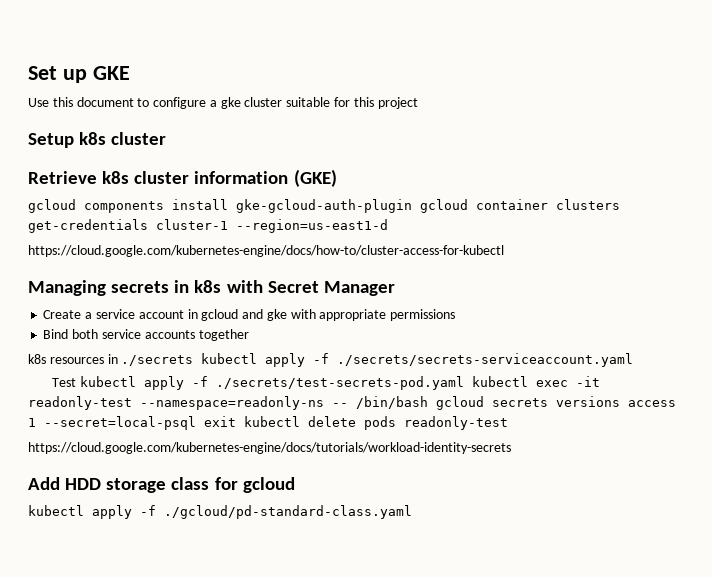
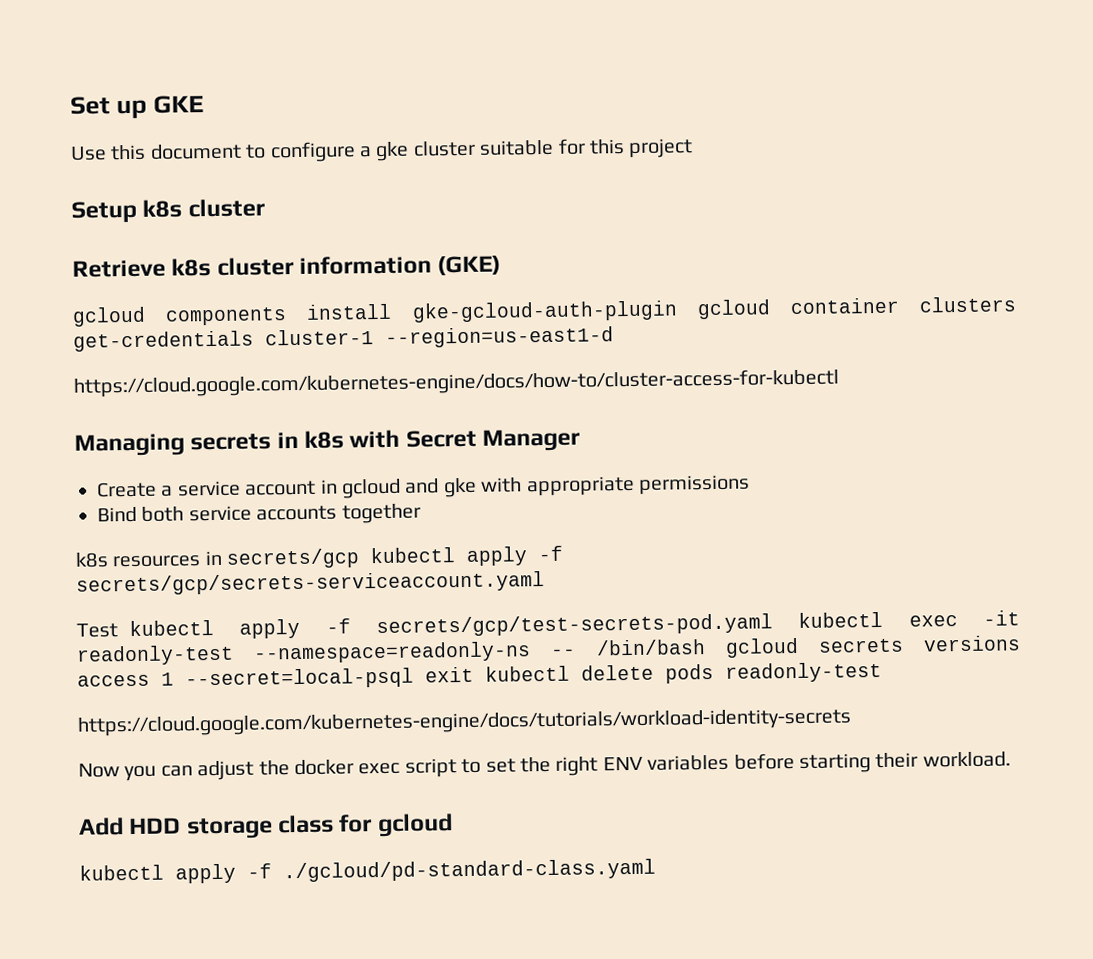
[121,353,634,367] ./secrets kubectl apply -f ./secrets/secrets-serviceaccount.yaml -> [226,545,564,569] [76,571,545,596] secrets/gcp kubectl apply -f secrets/gcp/secrets-serviceaccount.yaml
[215,376,464,390] ./secrets/test-secrets-pod.yaml -> [375,613,773,638] secrets/gcp/test-secrets-pod.yaml
(511, 448) none -> [78,751,1011,782] // Now you can adjust the docker exec script to set the right ENV variables before starting their workload.

